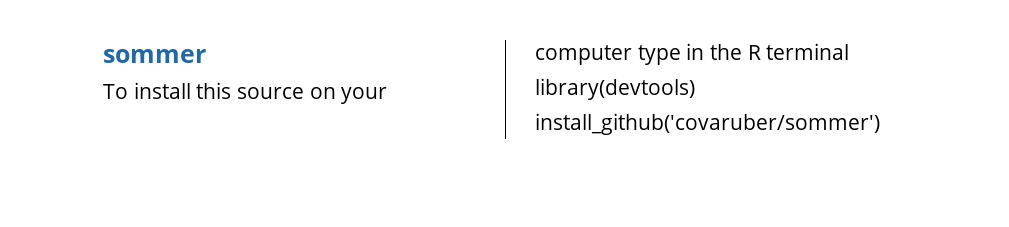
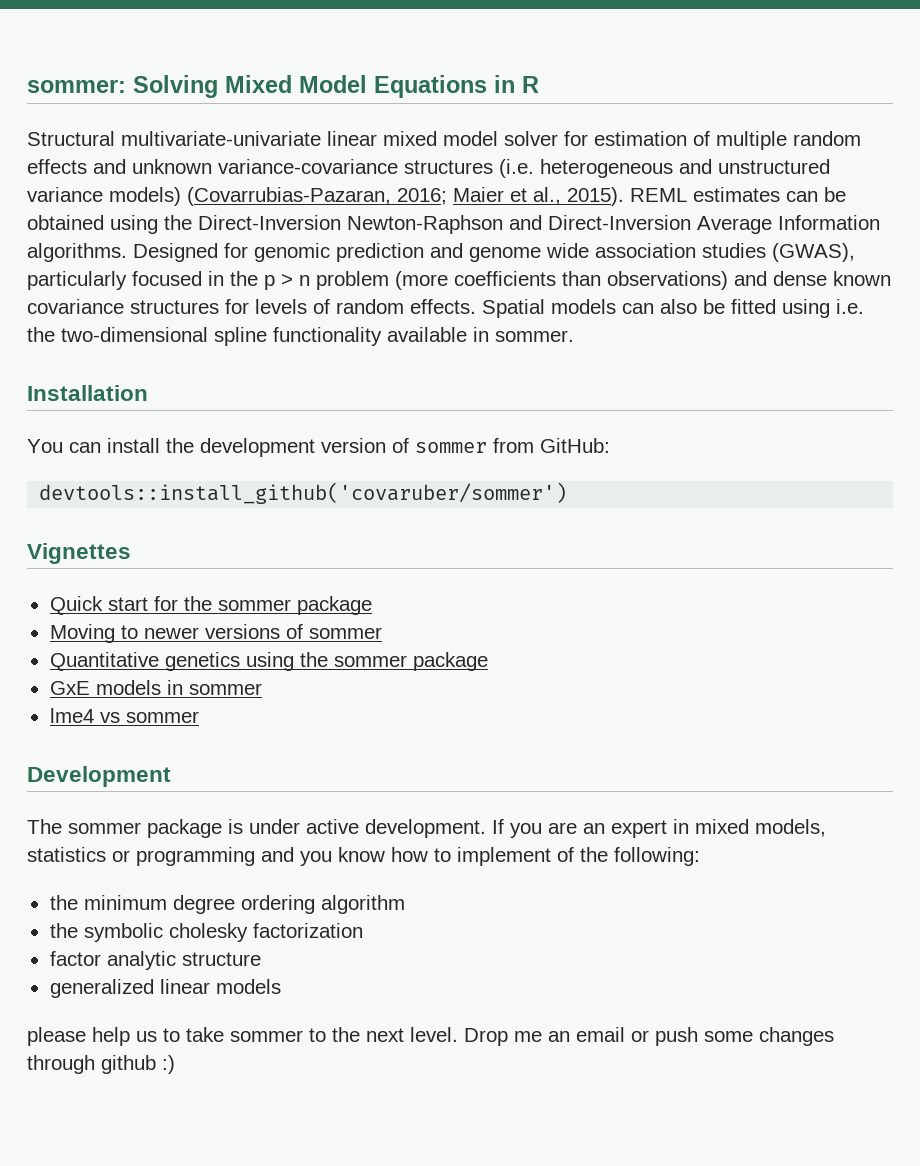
[103,49,206,63] [103,82,388,104] [535,43,850,65] [535,78,695,100] [535,113,880,135] sommer // To install this source on your computer type in the R terminal // library(devtools) // install_github('covaruber/sommer') -> [27,75,539,98] [27,131,861,150] [27,159,830,178] [27,187,846,206] [27,215,880,234] [27,243,855,262] [27,271,891,290] [27,299,864,318] [27,327,574,346] [27,385,148,401] [27,438,610,457] [39,482,568,504] [27,543,131,564] [49,596,372,615] [49,624,382,643] [49,652,488,671] [49,680,262,695] [49,708,199,723] [27,766,171,787] [27,819,826,838] [27,847,700,866] [49,895,405,914] [49,923,363,942] [49,951,261,970] [49,979,281,998] [27,1027,834,1046] [27,1055,175,1074] sommer: Solving Mixed Model Equations in R // Structural multivariate-univariate linear mixed model solver for estimation of multiple random effects and unknown variance-covariance structures (i.e. heterogeneous and unstructured variance models) (Covarrubias-Pazaran, 2016; Maier et al., 2015). REML estimates can be obtained using the Direct-Inversion Newton-Raphson and Direct-Inversion Average Information algorithms. Designed for genomic prediction and genome wide association studies (GWAS), particularly focused in the p > n problem (more coefficients than observations) and dense known covariance structures for levels of random effects. Spatial models can also be fitted using i.e. the two-dimensional spline functionality available in sommer. // Installation // You can install the development version of sommer from GitHub: // devtools::install_github('covaruber/sommer') // Vignettes // Quick start for the sommer package // Moving to newer versions of sommer // Quantitative genetics using the sommer package // GxE models in sommer // lme4 vs sommer // Development // The sommer package is under active development. If you are an expert in mixed models, statistics or programming and you know how to implement of the following: // the minimum degree ordering algorithm // the symbolic cholesky factorization // factor analytic structure // generalized linear models // please help us to take sommer to the next level. Drop me an email or push some changes through github :)

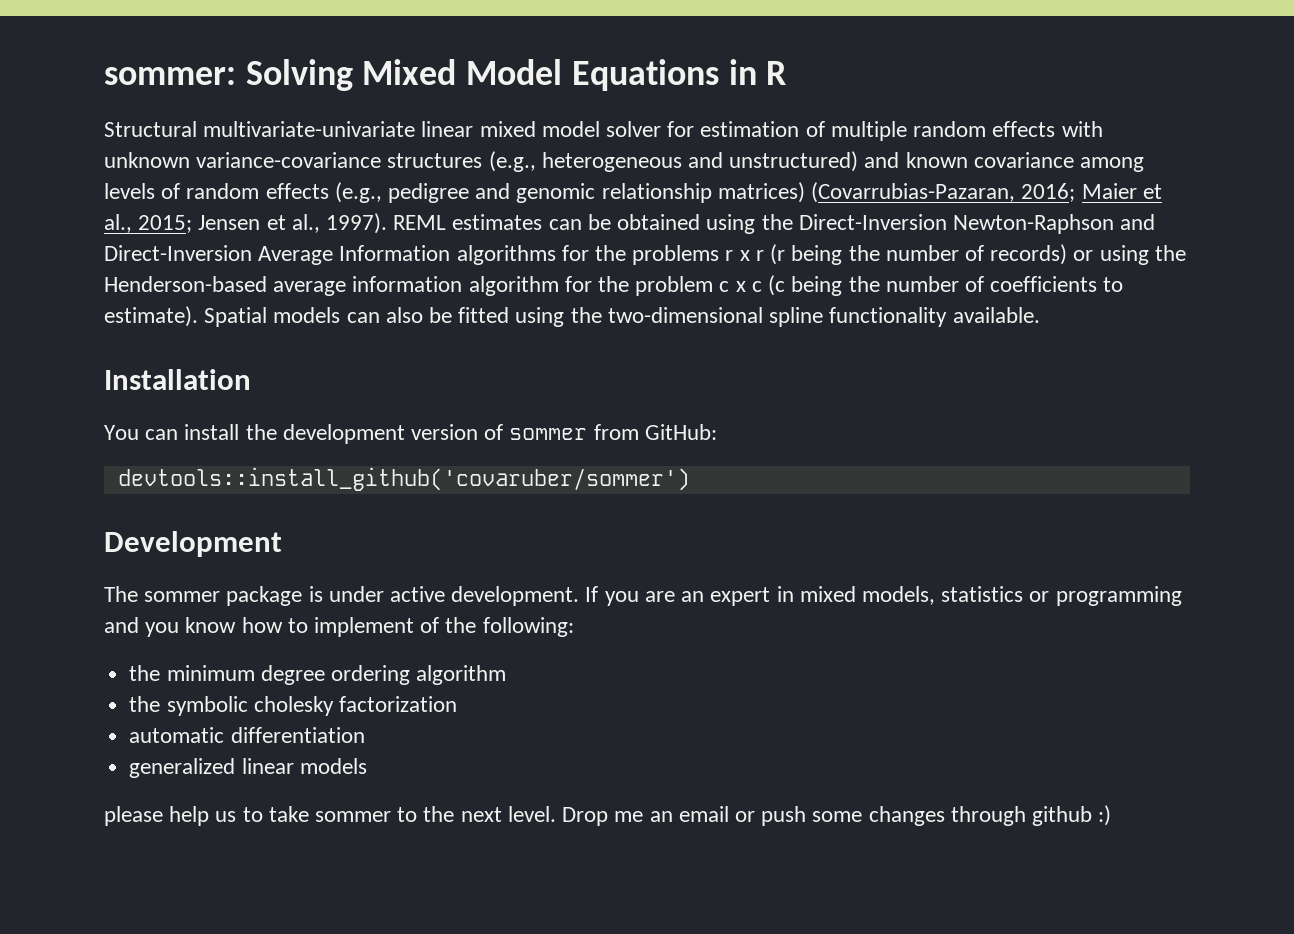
[93,159,126,174] and -> [1061,121,1103,137] with
[499,159,534,178] (i.e. -> [488,151,536,172] (e.g.,
[718,159,830,174] [27,187,181,206] unstructured variance models) -> [729,151,1145,172] [104,182,805,203] unstructured) and known covariance among levels of random effects (e.g., pedigree and genomic relationship matrices)
[567,187,624,206] 2015). -> [138,213,388,234] 2015; Jensen et al., 1997).
[27,243,855,262] [27,271,891,290] [27,299,476,314] algorithms. Designed for genomic prediction and genome wide association studies (GWAS), particularly focused in the p > n problem (more coefficients than observations) and dense known covariance structures for levels of random effects. -> [456,244,1186,265] [104,275,1124,296] [104,306,198,327] algorithms for the problems r x r (r being the number of records) or using the Henderson-based average information algorithm for the problem c x c (c being the number of coefficients to estimate).
[836,299,864,314] i.e. -> (565, 317) none
[387,327,574,342] available in sommer. -> [952,307,1040,323] available.
[27,543,131,564] [49,596,372,615] [49,624,382,643] [49,652,488,671] [49,680,262,695] [49,708,199,723] // Vignettes // Quick start for the sommer package // Moving to newer versions of sommer // Quantitative genetics using the sommer package // GxE models in sommer // lme4 vs sommer -> (690, 479) none
[49,951,261,970] factor analytic structure -> [129,727,365,743] automatic differentiation

